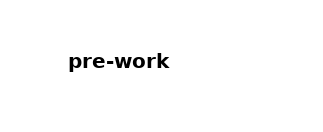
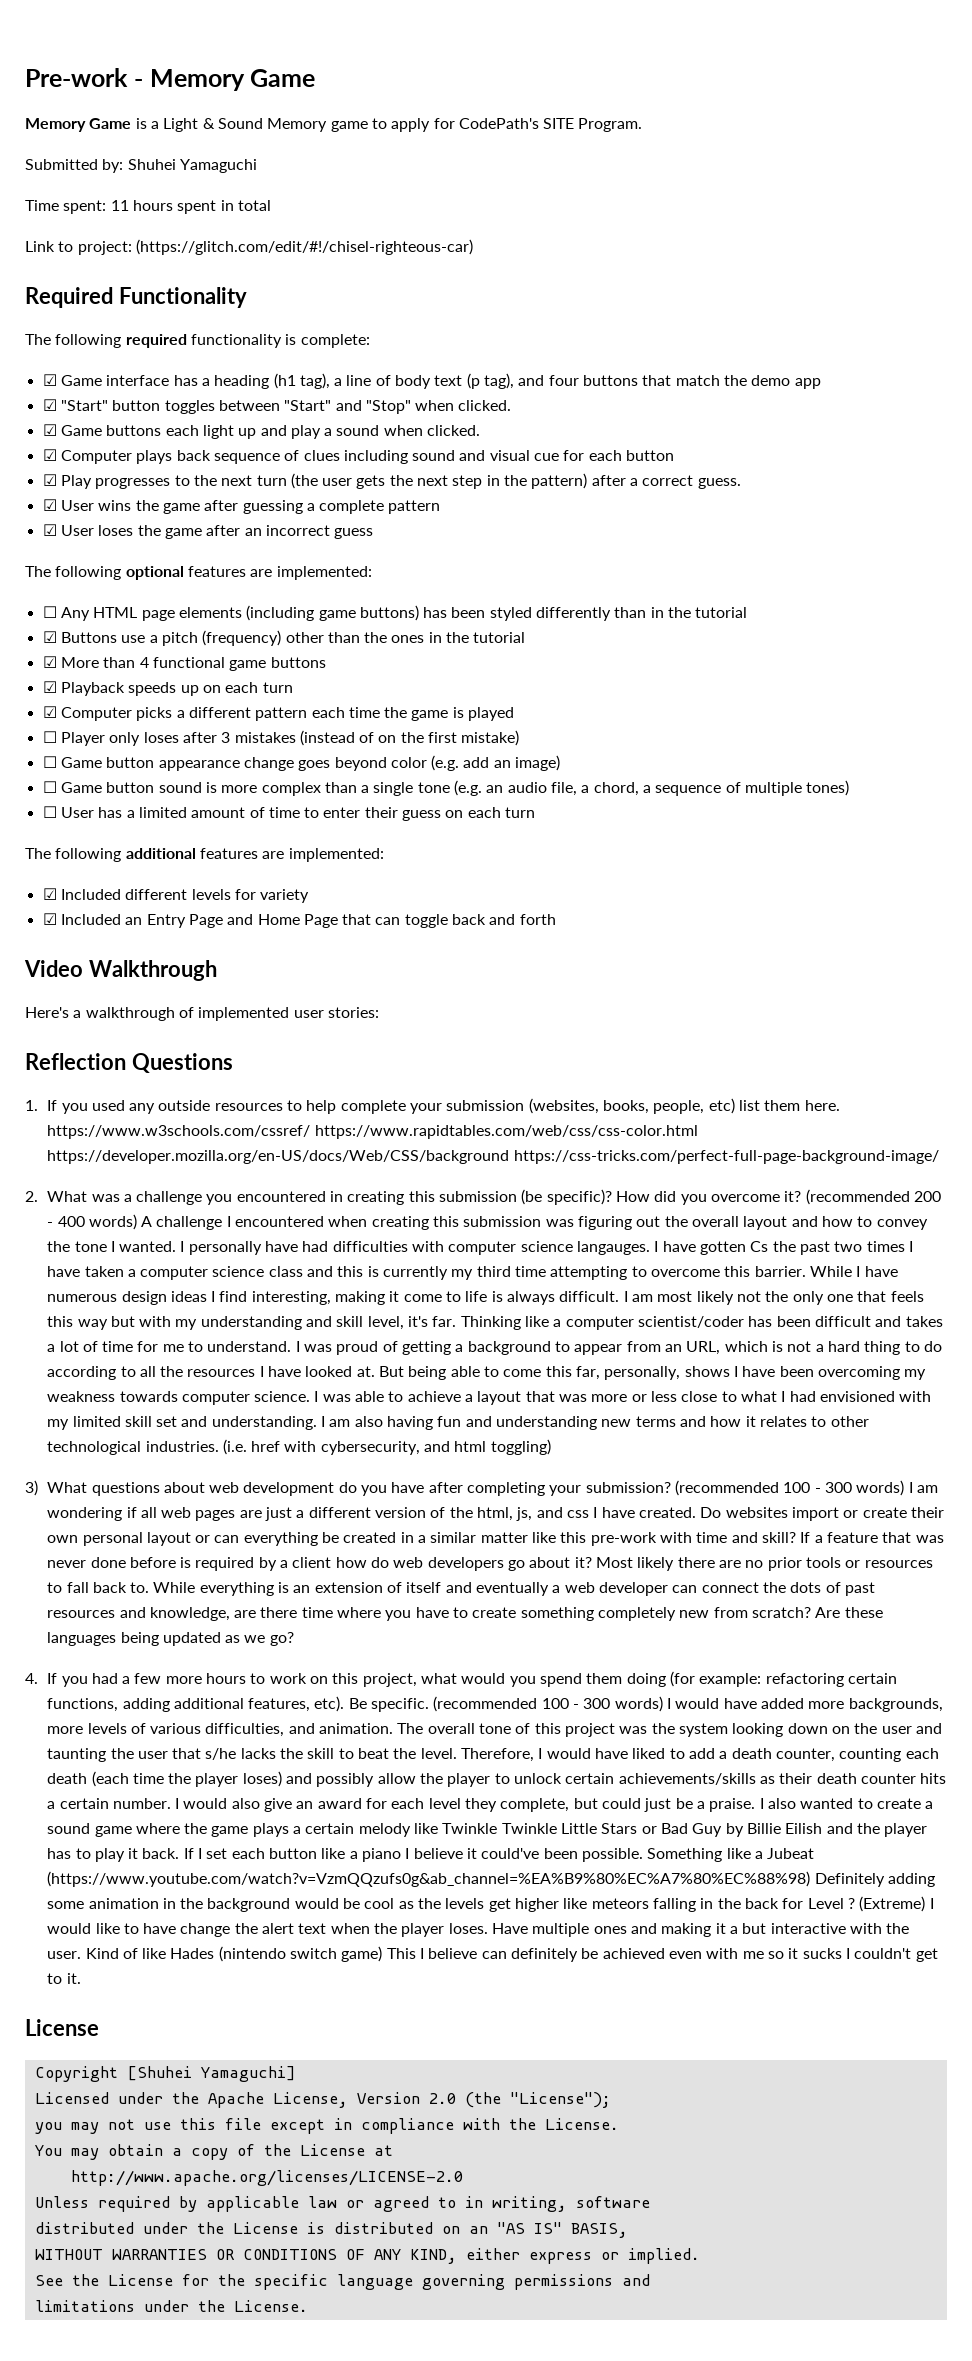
[68,53,170,72] pre-work -> [25,68,316,91] [25,118,643,132] [25,159,257,173] [25,200,271,214] [25,239,473,255] [25,287,247,308] [25,334,370,348] [42,373,821,389] [42,399,512,414] [42,424,481,439] [42,449,675,464] [42,473,741,489] [42,499,441,514] [42,524,374,539] [25,566,372,580] [42,605,748,621] [42,630,526,646] [42,656,326,671] [42,681,293,696] [42,706,515,721] [42,730,520,746] [42,755,561,771] [42,780,850,796] [42,806,536,821] [25,848,384,862] [42,888,310,903] [42,913,556,928] [24,960,217,981] [25,1007,379,1021] [25,1053,233,1073] [25,1098,840,1114] [47,1125,698,1139] [47,1150,939,1164] [25,1189,941,1205] [47,1214,928,1230] [47,1241,913,1255] [47,1266,898,1280] [47,1291,924,1305] [47,1316,943,1330] [47,1341,942,1355] [47,1366,927,1380] [47,1391,932,1405] [47,1416,869,1430] [47,1439,551,1455] [25,1480,938,1496] [47,1507,944,1521] [47,1532,944,1546] [47,1557,933,1571] [47,1582,875,1596] [47,1607,883,1621] [47,1632,294,1646] [25,1671,897,1687] [47,1696,943,1712] [47,1723,942,1737] [47,1748,939,1762] [47,1771,947,1787] [47,1798,934,1812] [47,1823,928,1837] [47,1848,815,1862] [47,1871,935,1887] [47,1896,934,1912] [47,1923,910,1937] [47,1946,938,1962] [47,1973,81,1984] [25,2019,99,2036] [34,2066,296,2082] [34,2092,611,2108] [34,2118,619,2134] [34,2144,393,2160] [70,2170,463,2186] [34,2196,650,2212] [34,2222,628,2238] [34,2248,700,2264] [34,2274,650,2290] [34,2300,308,2312] Pre-work - Memory Game // Memory Game is a Light & Sound Memory game to apply for CodePath's SITE Program. // Submitted by: Shuhei Yamaguchi // Time spent: 11 hours spent in total // Link to project: (https://glitch.com/edit/#!/chisel-righteous-car) // Required Functionality // The following required functionality is complete: // ☑ Game interface has a heading (h1 tag), a line of body text (p tag), and four buttons that match the demo app // ☑ "Start" button toggles between "Start" and "Stop" when clicked. // ☑ Game buttons each light up and play a sound when clicked. // ☑ Computer plays back sequence of clues including sound and visual cue for each button // ☑ Play progresses to the next turn (the user gets the next step in the pattern) after a correct guess. // ☑ User wins the game after guessing a complete pattern // ☑ User loses the game after an incorrect guess // The following optional features are implemented: // ☐ Any HTML page elements (including game buttons) has been styled differently than in the tutorial // ☑ Buttons use a pitch (frequency) other than the ones in the tutorial // ☑ More than 4 functional game buttons // ☑ Playback speeds up on each turn // ☑ Computer picks a different pattern each time the game is played // ☐ Player only loses after 3 mistakes (instead of on the first mistake) // ☐ Game button appearance change goes beyond color (e.g. add an image) // ☐ Game button sound is more complex than a single tone (e.g. an audio file, a chord, a sequence of multiple tones) // ☐ User has a limited amount of time to enter their guess on each turn // The following additional features are implemented: // ☑ Included different levels for variety // ☑ Included an Entry Page and Home Page that can toggle back and forth // Video Walkthrough // Here's a walkthrough of implemented user stories: // Reflection Questions // 1. If you used any outside resources to help complete your submission (websites, books, people, etc) list them here. https://www.w3schools.com/cssref/ https://www.rapidtables.com/web/css/css-color.html https://developer.mozilla.org/en-US/docs/Web/CSS/background https://css-tricks.com/perfect-full-page-background-image/ // 2. What was a challenge you encountered in creating this submission (be specific)? How did you overcome it? (recommended 200 - 400 words) A challenge I encountered when creating this submission was figuring out the overall layout and how to convey the tone I wanted. I personally have had difficulties with computer science langauges. I have gotten Cs the past two times I have taken a computer science class and this is currently my third time attempting to overcome this barrier. While I have numerous design ideas I find interesting, making it come to life is always difficult. I am most likely not the only one that feels this way but with my understanding and skill level, it's far. Thinking like a computer scientist/coder has been difficult and takes a lot of time for me to understand. I was proud of getting a background to appear from an URL, which is not a hard thing to do according to all the resources I have looked at. But being able to come this far, personally, shows I have been overcoming my weakness towards computer science. I was able to achieve a layout that was more or less close to what I had envisioned with my limited skill set and understanding. I am also having fun and understanding new terms and how it relates to other technological industries. (i.e. href with cybersecurity, and html toggling) // 3) What questions about web development do you have after completing your submission? (recommended 100 - 300 words) I am wondering if all web pages are just a different version of the html, js, and css I have created. Do websites import or create their own personal layout or can everything be created in a similar matter like this pre-work with time and skill? If a feature that was never done before is required by a client how do web developers go about it? Most likely there are no prior tools or resources to fall back to. While everything is an extension of itself and eventually a web developer can connect the dots of past resources and knowledge, are there time where you have to create something completely new from scratch? Are these languages being updated as we go? // 4. If you had a few more hours to work on this project, what would you spend them doing (for example: refactoring certain functions, adding additional features, etc). Be specific. (recommended 100 - 300 words) I would have added more backgrounds, more levels of various difficulties, and animation. The overall tone of this project was the system looking down on the user and taunting the user that s/he lacks the skill to beat the level. Therefore, I would have liked to add a death counter, counting each death (each time the player loses) and possibly allow the player to unlock certain achievements/skills as their death counter hits a certain number. I would also give an award for each level they complete, but could just be a praise. I also wanted to create a sound game where the game plays a certain melody like Twinkle Twinkle Little Stars or Bad Guy by Billie Eilish and the player has to play it back. If I set each button like a piano I believe it could've been possible. Something like a Jubeat (https://www.youtube.com/watch?v=VzmQQzufs0g&ab_channel=%EA%B9%80%EC%A7%80%EC%88%98) Definitely adding some animation in the background would be cool as the levels get higher like meteors falling in the back for Level ? (Extreme) I would like to have change the alert text when the player loses. Have multiple ones and making it a but interactive with the user. Kind of like Hades (nintendo switch game) This I believe can definitely be achieved even with me so it sucks I couldn't get to it. // License // Copyright [Shuhei Yamaguchi] // Licensed under the Apache License, Version 2.0 (the "License"); // you may not use this file except in compliance with the License. // You may obtain a copy of the License at // http://www.apache.org/licenses/LICENSE-2.0 // Unless required by applicable law or agreed to in writing, software // distributed under the License is distributed on an "AS IS" BASIS, // WITHOUT WARRANTIES OR CONDITIONS OF ANY KIND, either express or implied. // See the License for the specific language governing permissions and // limitations under the License.

